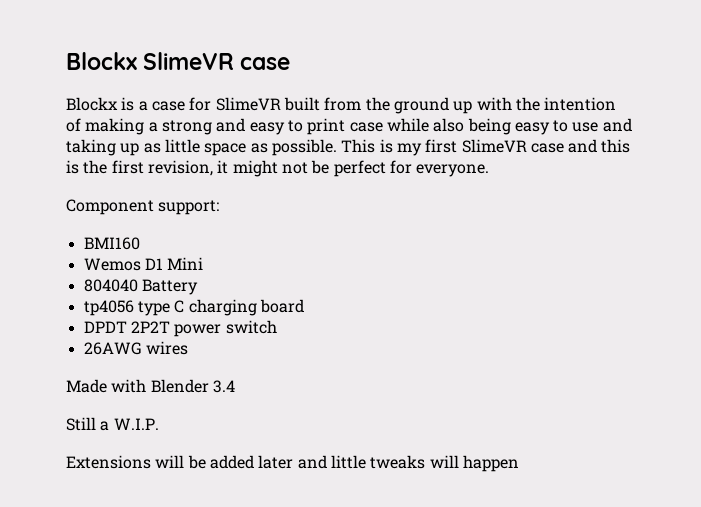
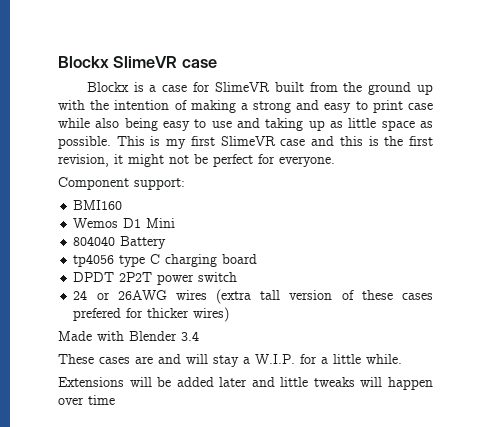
(277, 327) none -> [73,290,110,300] 24 or
[66,379,235,393] [66,417,159,431] // Made with Blender 3.4 // Still a W.I.P. -> [216,289,434,304] [73,307,230,322] [58,331,199,341] [58,354,402,367] (extra tall version of these cases prefered for thicker wires) // Made with Blender 3.4 // These cases are and will stay a W.I.P. for a little while.
(519, 463) none -> [58,395,115,405] over time

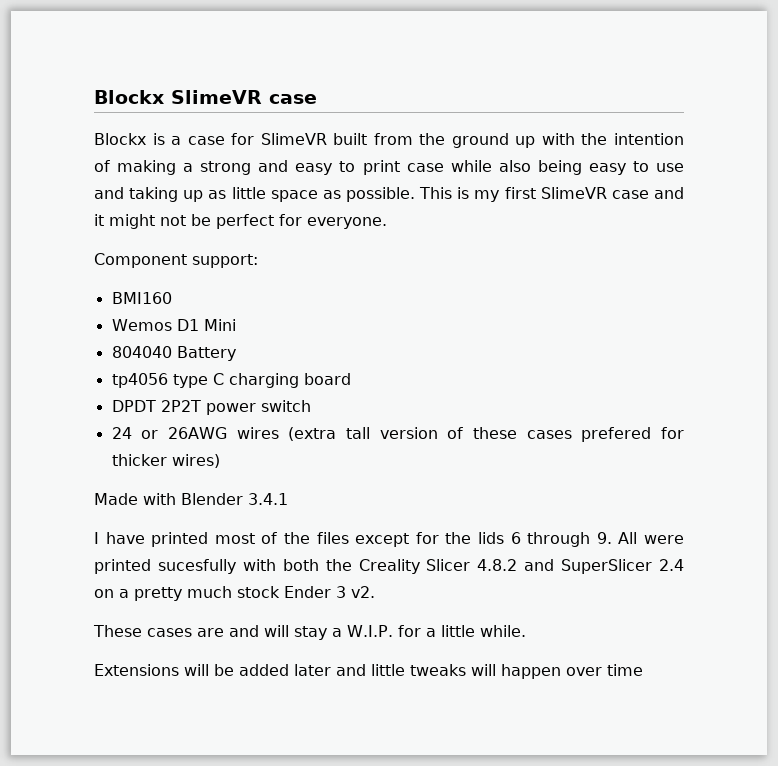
[339,136,434,146] [58,154,109,167] this is the first revision, -> (684, 193) none
[181,331,199,341] 3.4 -> [248,493,288,505] [94,532,685,547] [94,559,684,574] [94,586,375,601] 3.4.1 // I have printed most of the files except for the lids 6 through 9. All were printed sucesfully with both the Creality Slicer 4.8.2 and SuperSlicer 2.4 on a pretty much stock Ender 3 v2.

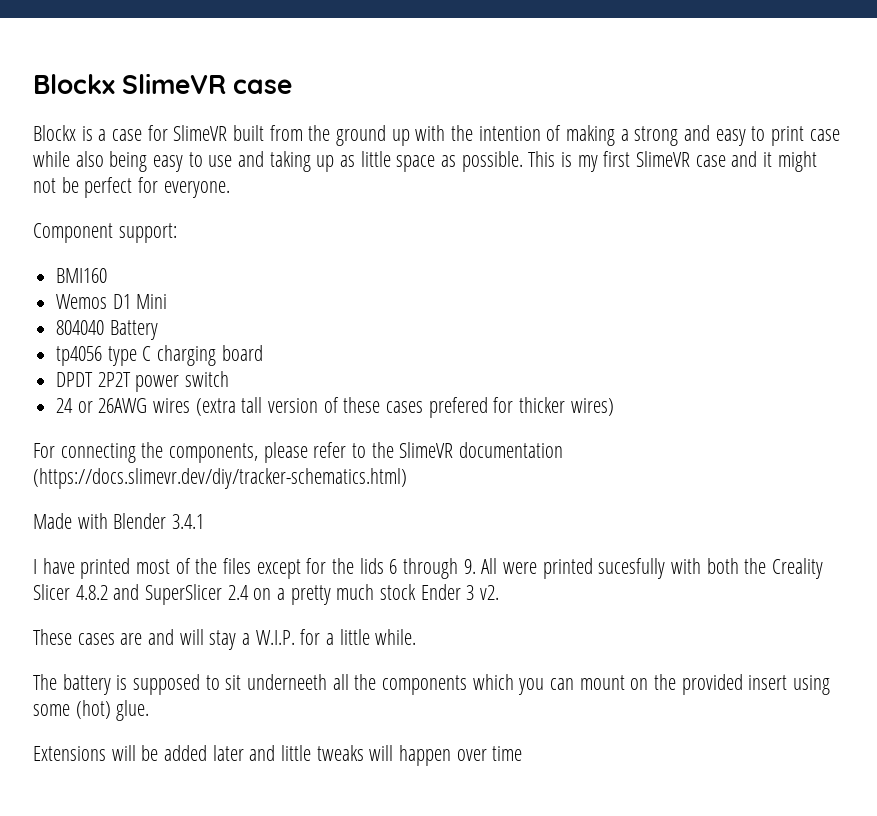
(220, 461) none -> [33,442,564,463] [33,468,407,489] // For connecting the components, please refer to the SlimeVR documentation (https://docs.slimevr.dev/diy/tracker-schematics.html)
(526, 631) none -> [33,674,831,695] [33,700,150,721] // The battery is supposed to sit underneeth all the components which you can mount on the provided insert using some (hot) glue.

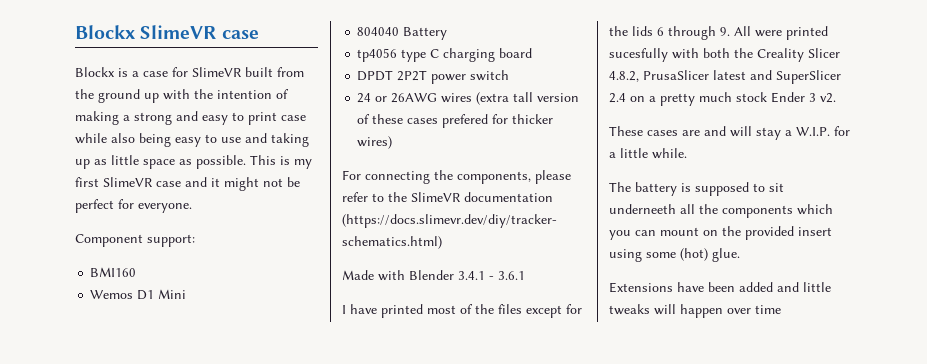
(205, 521) none -> [489,271,525,280] - 3.6.1
[75,585,108,600] 4.8.2 -> [609,70,746,82] 4.8.2, PrusaSlicer latest
[111,745,244,761] will be added later -> [677,282,773,292] have been added

